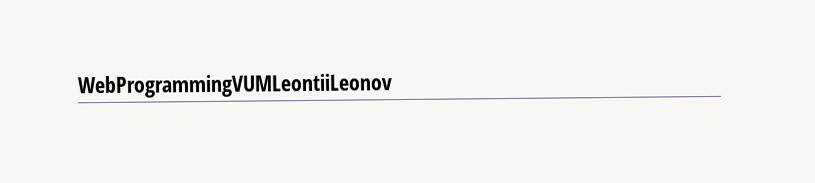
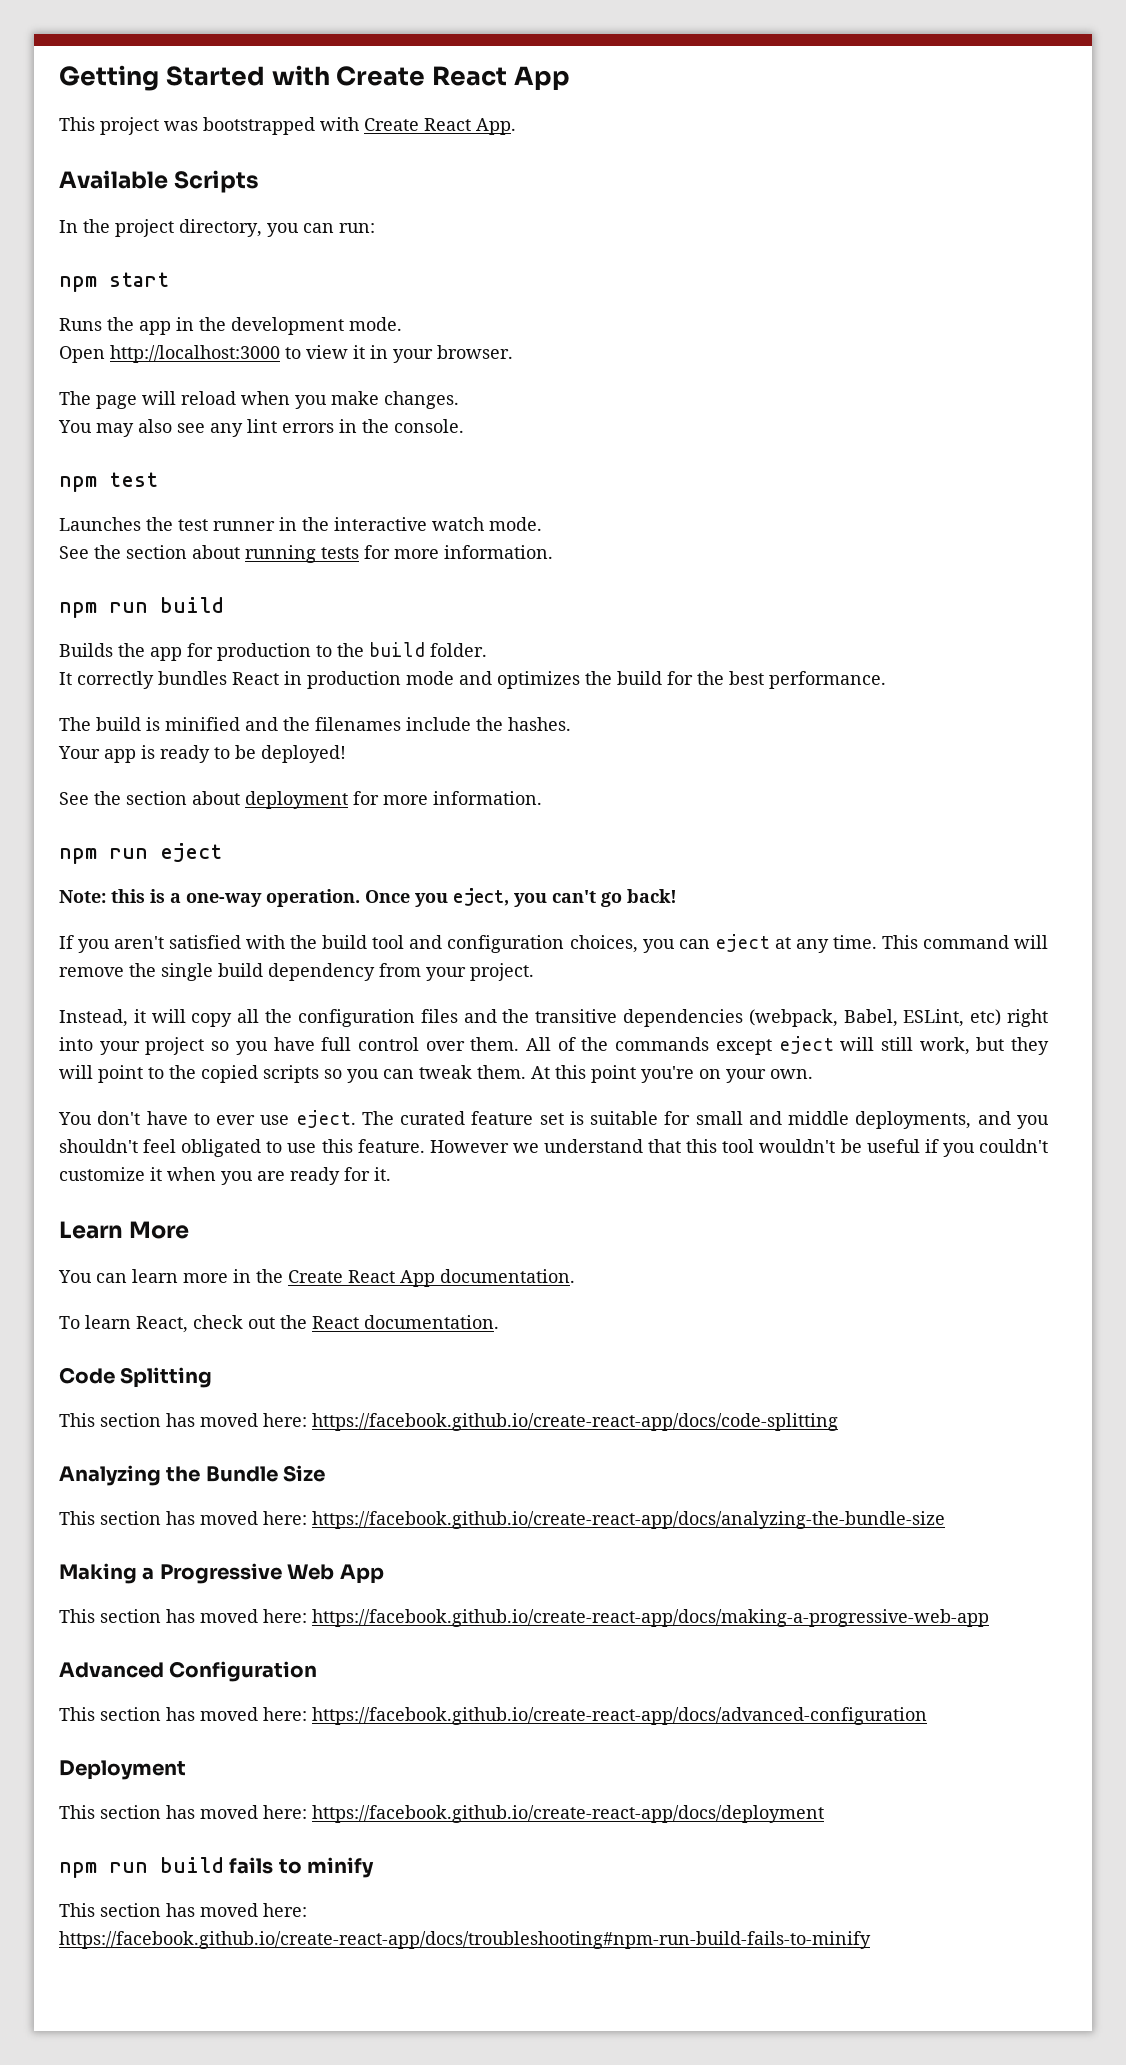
[77,73,393,99] WebProgrammingVUMLeontiiLeonov -> [59,65,570,91] [59,117,516,135] [59,170,260,193] [59,219,375,237] [59,272,169,292] [59,317,402,335] [59,345,513,363] [59,391,459,409] [58,419,464,437] [59,472,158,492] [59,517,542,531] [59,545,553,563] [59,597,224,618] [59,642,487,661] [59,671,886,689] [59,717,571,731] [58,745,346,763] [59,791,542,809] [59,843,222,864] [59,888,677,907] [59,934,1048,953] [59,963,534,981] [59,1009,1048,1027] [59,1036,1050,1055] [59,1065,813,1083] [58,1110,1050,1129] [59,1139,1048,1157] [59,1167,391,1185] [59,1221,190,1239] [58,1269,575,1287] [59,1315,499,1333] [59,1367,213,1388] [59,1413,838,1431] [59,1465,326,1486] [59,1511,945,1529] [59,1563,384,1584] [59,1609,989,1627] [59,1661,318,1682] [59,1707,927,1725] [59,1760,186,1780] [59,1805,824,1823] [59,1857,375,1878] [59,1903,307,1917] [59,1931,871,1949] Getting Started with Create React App // This project was bootstrapped with Create React App. // Available Scripts // In the project directory, you can run: // npm start // Runs the app in the development mode. // Open http://localhost:3000 to view it in your browser. // The page will reload when you make changes. // You may also see any lint errors in the console. // npm test // Launches the test runner in the interactive watch mode. // See the section about running tests for more information. // npm run build // Builds the app for production to the build folder. // It correctly bundles React in production mode and optimizes the build for the best performance. // The build is minified and the filenames include the hashes. // Your app is ready to be deployed! // See the section about deployment for more information. // npm run eject // Note: this is a one-way operation. Once you eject, you can't go back! // If you aren't satisfied with the build tool and configuration choices, you can eject at any time. This command will remove the single build dependency from your project. // Instead, it will copy all the configuration files and the transitive dependencies (webpack, Babel, ESLint, etc) right into your project so you have full control over them. All of the commands except eject will still work, but they will point to the copied scripts so you can tweak them. At this point you're on your own. // You don't have to ever use eject. The curated feature set is suitable for small and middle deployments, and you shouldn't feel obligated to use this feature. However we understand that this tool wouldn't be useful if you couldn't customize it when you are ready for it. // Learn More // You can learn more in the Create React App documentation. // To learn React, check out the React documentation. // Code Splitting // This section has moved here: https://facebook.github.io/create-react-app/docs/code-splitting // Analyzing the Bundle Size // This section has moved here: https://facebook.github.io/create-react-app/docs/analyzing-the-bundle-size // Making a Progressive Web App // This section has moved here: https://facebook.github.io/create-react-app/docs/making-a-progressive-web-app // Advanced Configuration // This section has moved here: https://facebook.github.io/create-react-app/docs/advanced-configuration // Deployment // This section has moved here: https://facebook.github.io/create-react-app/docs/deployment // npm run build fails to minify // This section has moved here: https://facebook.github.io/create-react-app/docs/troubleshooting#npm-run-build-fails-to-minify

